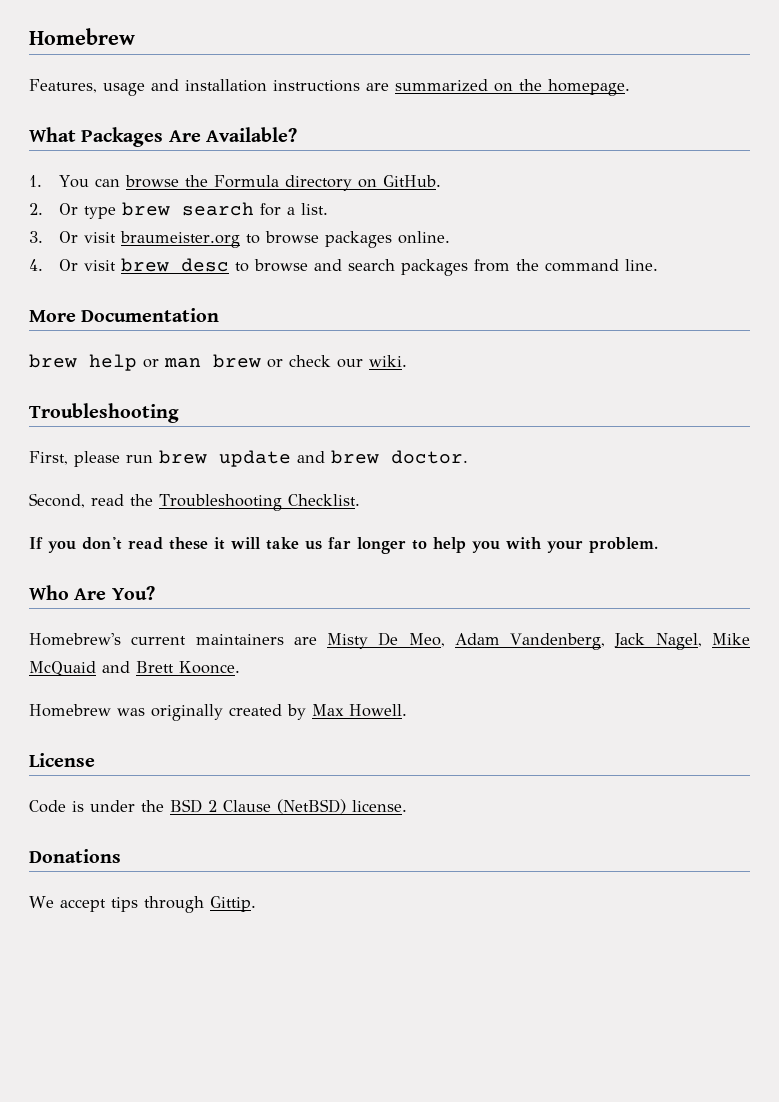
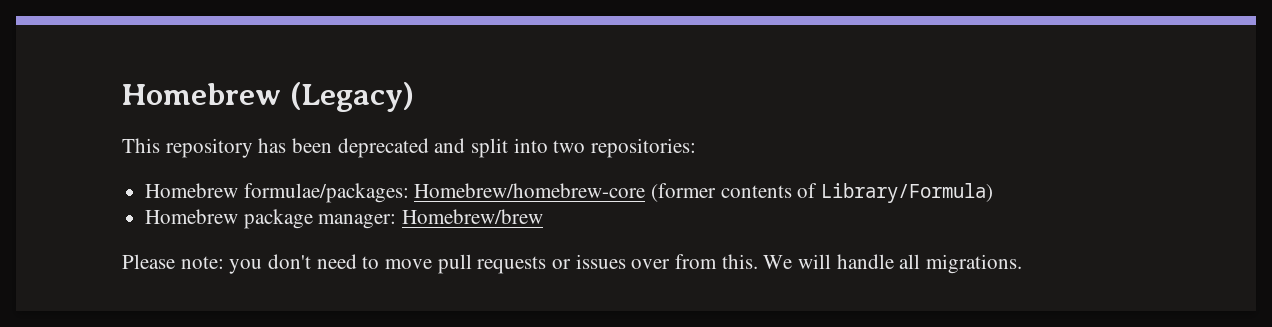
[29,28,135,45] [29,79,630,96] [29,127,298,147] [29,175,442,191] [29,202,329,219] [29,231,451,248] [29,258,659,276] [29,308,220,322] [29,354,407,371] [29,403,179,423] [29,450,468,467] [29,493,360,511] [29,537,658,554] [29,585,155,600] [29,632,751,650] [29,661,240,676] [29,704,407,721] [29,753,95,767] [29,799,407,814] [29,849,121,863] [29,896,256,913] Homebrew // Features, usage and installation instructions are summarized on the homepage. // What Packages Are Available? // 1. You can browse the Formula directory on GitHub. // 2. Or type brew search for a list. // 3. Or visit braumeister.org to browse packages online. // 4. Or visit brew desc to browse and search packages from the command line. // More Documentation // brew help or man brew or check our wiki. // Troubleshooting // First, please run brew update and brew doctor. // Second, read the Troubleshooting Checklist. // If you don't read these it will take us far longer to help you with your problem. // Who Are You? // Homebrew's current maintainers are Misty De Meo, Adam Vandenberg, Jack Nagel, Mike McQuaid and Brett Koonce. // Homebrew was originally created by Max Howell. // License // Code is under the BSD 2 Clause (NetBSD) license. // Donations // We accept tips through Gittip. -> [122,82,414,112] [122,138,697,158] [145,183,994,203] [145,209,544,229] [122,254,1023,274] Homebrew (Legacy) // This repository has been deprecated and split into two repositories: // Homebrew formulae/packages: Homebrew/homebrew-core (former contents of Library/Formula) // Homebrew package manager: Homebrew/brew // Please note: you don't need to move pull requests or issues over from this. We will handle all migrations.

